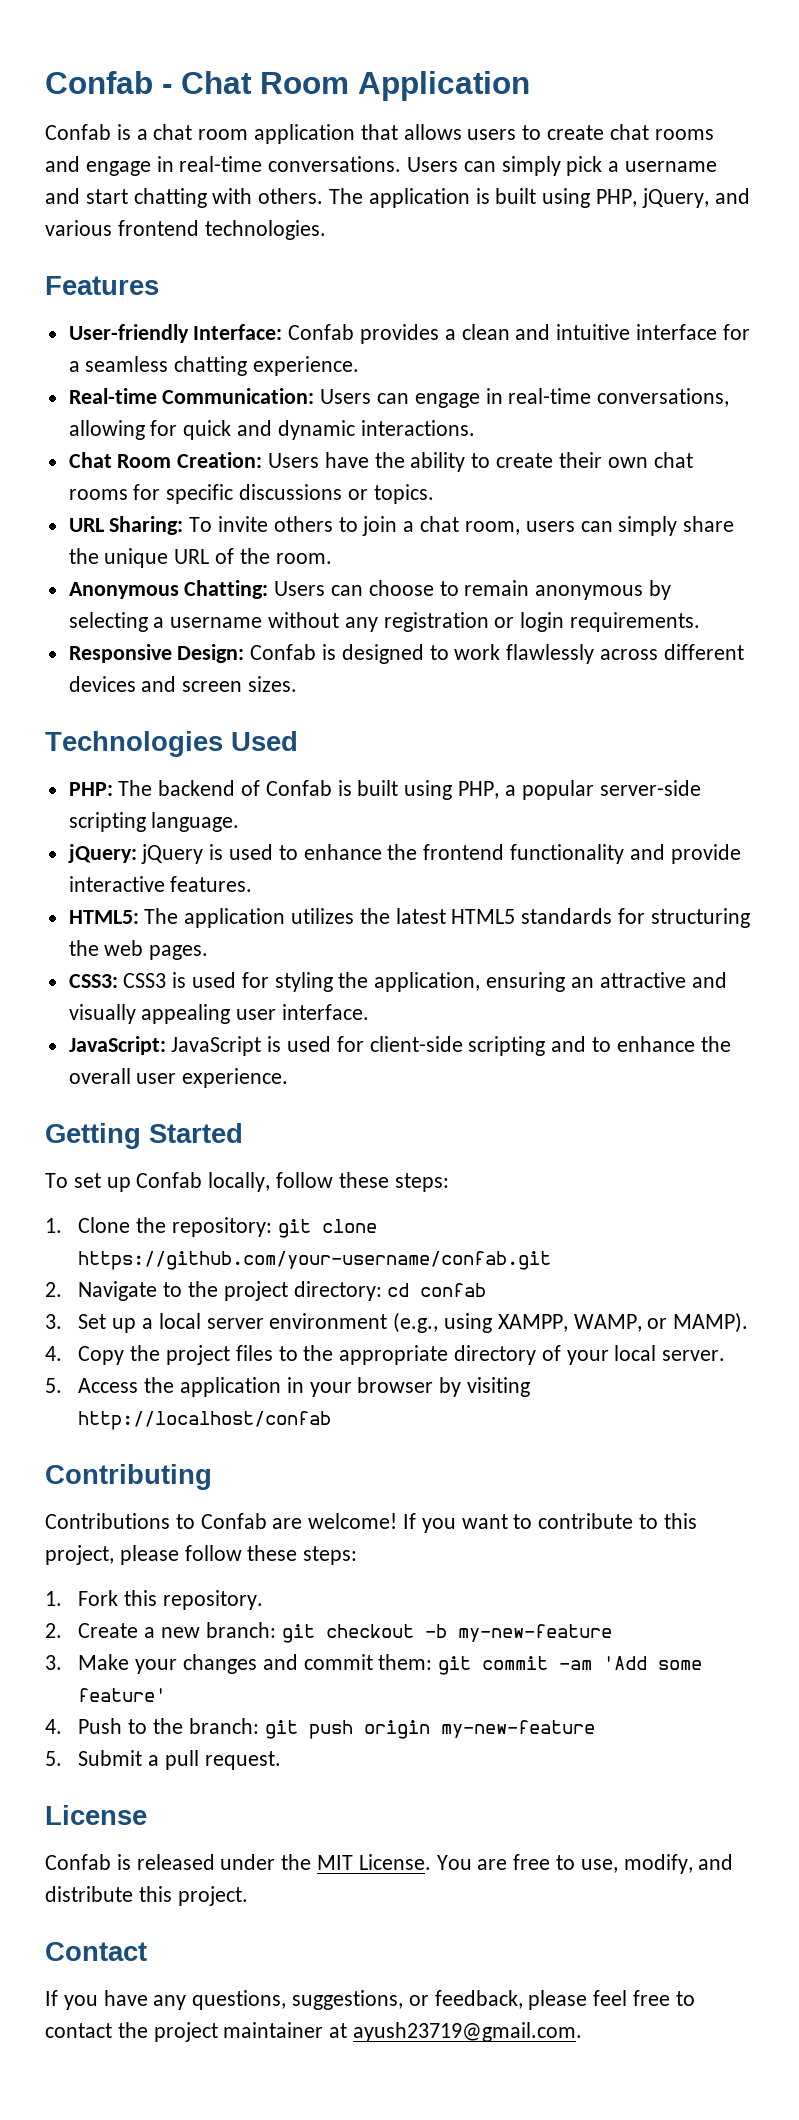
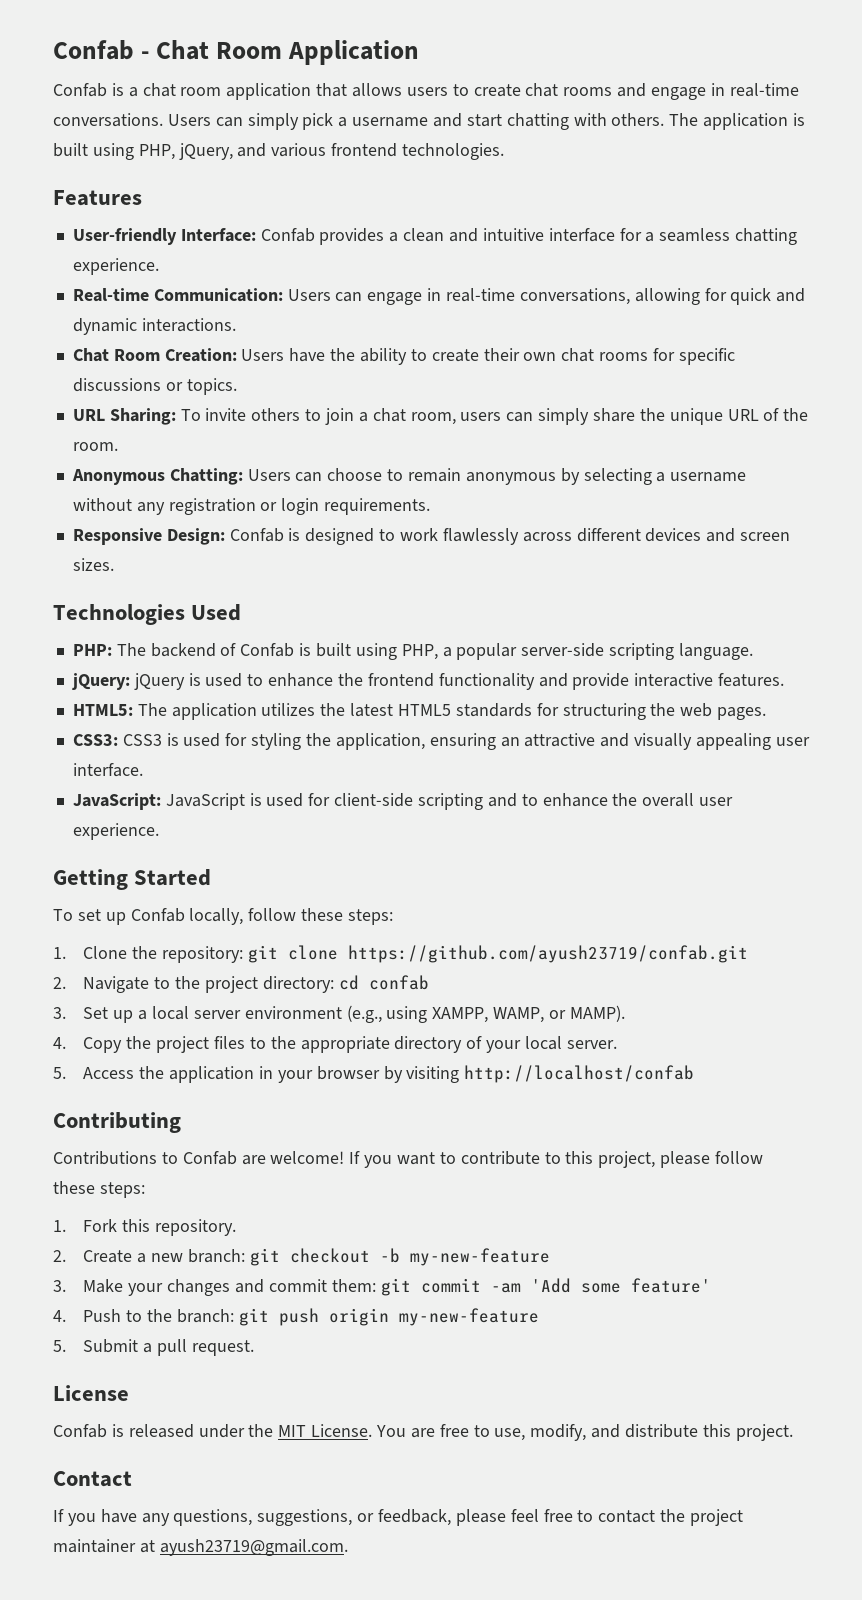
[78,1251,552,1270] https://github.com/your-username/confab.git -> [348,945,749,963] https://github.com/ayush23719/confab.git

